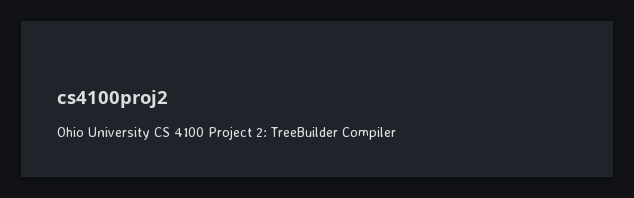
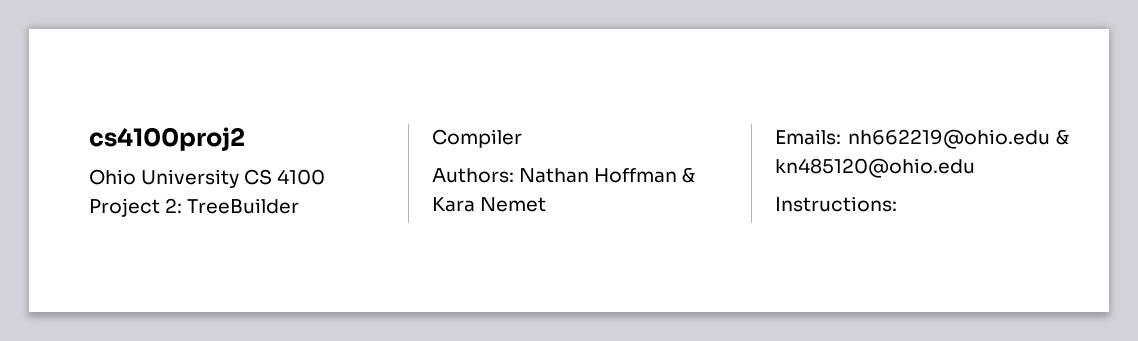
(396, 133) none -> [432,167,696,183] [432,197,547,212] [775,129,1069,149] [775,158,975,178] [775,196,897,212] // Authors: Nathan Hoffman & Kara Nemet // Emails: nh662219@ohio.edu & kn485120@ohio.edu // Instructions:

